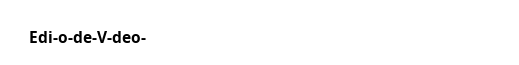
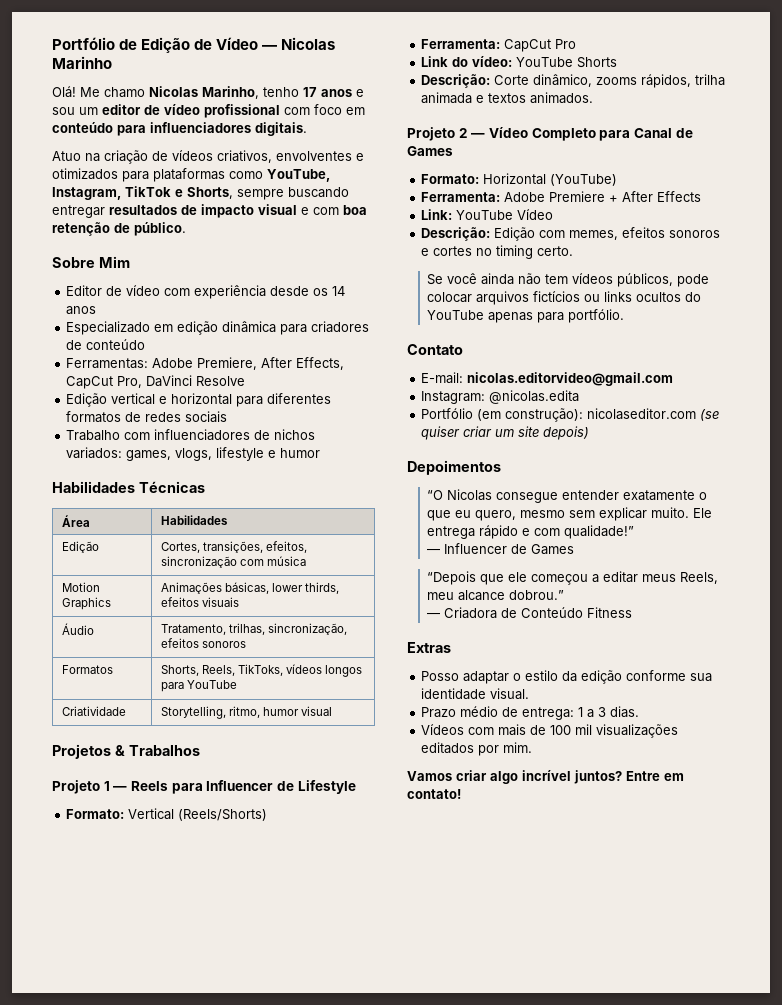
[29,31,146,43] Edi-o-de-V-deo- -> [52,37,336,53] [52,56,112,69] [52,86,364,99] [52,104,365,118] [52,122,307,136] [52,150,364,164] [52,168,330,182] [52,186,349,200] [52,204,367,218] [52,222,186,236] [52,256,130,268] [66,285,346,299] [66,306,97,315] [66,321,370,335] [66,339,146,350] [66,357,345,370] [66,375,246,389] [66,393,332,407] [66,411,228,423] [66,429,316,441] [66,447,321,461] [52,481,205,493] [61,515,90,527] [160,515,228,525] [61,541,99,553] [160,541,307,553] [160,556,306,568] [61,582,100,592] [61,597,111,610] [160,582,339,594] [160,597,239,607] [61,623,94,635] [160,623,347,635] [160,638,246,648] [61,665,113,674] [160,664,362,677] [160,680,237,692] [61,706,126,716] [160,706,332,719] [52,744,200,759] [52,780,356,794] [66,808,268,821] [421,39,577,52] [421,56,618,68] [421,74,726,88] [421,92,594,104] [407,127,693,141] [407,146,453,156] [421,173,618,186] [421,191,702,202] [421,209,554,220] [421,227,721,241] [421,245,574,259] [426,273,709,287] [426,291,701,305] [426,309,624,323] [407,344,463,355] [421,372,674,386] [421,390,580,404] [421,408,720,422] [421,426,590,440] [407,460,501,475] [426,489,707,503] [426,507,712,521] [426,525,634,539] [426,543,574,555] [426,571,718,585] [426,590,564,601] [426,607,632,619] [407,642,451,653] [421,670,713,684] [421,688,530,700] [421,706,640,720] [421,724,679,738] [421,742,533,756] [407,770,684,784] [407,789,461,799] Portfólio de Edição de Vídeo — Nicolas Marinho // Olá! Me chamo Nicolas Marinho, tenho 17 anos e sou um editor de vídeo profissional com foco em conteúdo para influenciadores digitais. // Atuo na criação de vídeos criativos, envolventes e otimizados para plataformas como YouTube, Instagram, TikTok e Shorts, sempre buscando entregar resultados de impacto visual e com boa retenção de público. // Sobre Mim // Editor de vídeo com experiência desde os 14 anos // Especializado em edição dinâmica para criadores de conteúdo // Ferramentas: Adobe Premiere, After Effects, CapCut Pro, DaVinci Resolve // Edição vertical e horizontal para diferentes formatos de redes sociais // Trabalho com influenciadores de nichos variados: games, vlogs, lifestyle e humor // Habilidades Técnicas // Área | Habilidades // Edição | Cortes, transições, efeitos, sincronização com música // Motion Graphics | Animações básicas, lower thirds, efeitos visuais // Áudio | Tratamento, trilhas, sincronização, efeitos sonoros // Formatos | Shorts, Reels, TikToks, vídeos longos para YouTube // Criatividade | Storytelling, ritmo, humor visual // Projetos & Trabalhos // Projeto 1 — Reels para Influencer de Lifestyle // Formato: Vertical (Reels/Shorts) // Ferramenta: CapCut Pro // Link do vídeo: YouTube Shorts // Descrição: Corte dinâmico, zooms rápidos, trilha animada e textos animados. // Projeto 2 — Vídeo Completo para Canal de Games // Formato: Horizontal (YouTube) // Ferramenta: Adobe Premiere + After Effects // Link: YouTube Vídeo // Descrição: Edição com memes, efeitos sonoros e cortes no timing certo. // Se você ainda não tem vídeos públicos, pode colocar arquivos fictícios ou links ocultos do YouTube apenas para portfólio. // Contato // E-mail: nicolas.editorvideo@gmail.com // Instagram: @nicolas.edita // Portfólio (em construção): nicolaseditor.com (se quiser criar um site depois) // Depoimentos // “O Nicolas consegue entender exatamente o que eu quero, mesmo sem explicar muito. Ele entrega rápido e com qualidade!” // — Influencer de Games // “Depois que ele começou a editar meus Reels, meu alcance dobrou.” // — Criadora de Conteúdo Fitness // Extras // Posso adaptar o estilo da edição conforme sua identidade visual. // Prazo médio de entrega: 1 a 3 dias. // Vídeos com mais de 100 mil visualizações editados por mim. // Vamos criar algo incrível juntos? Entre em contato!

